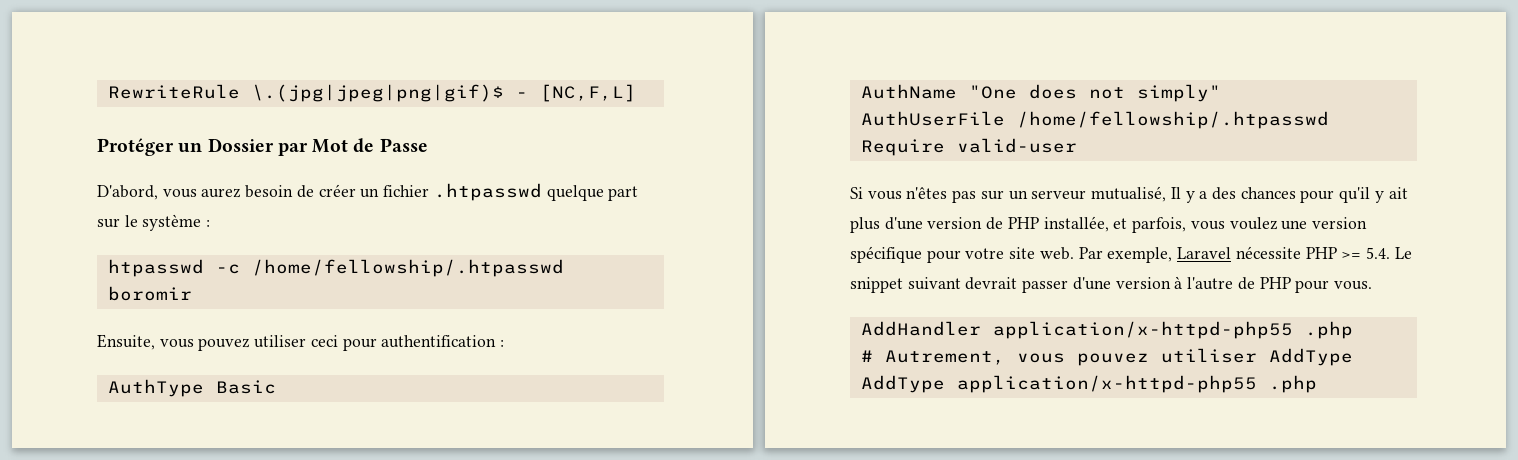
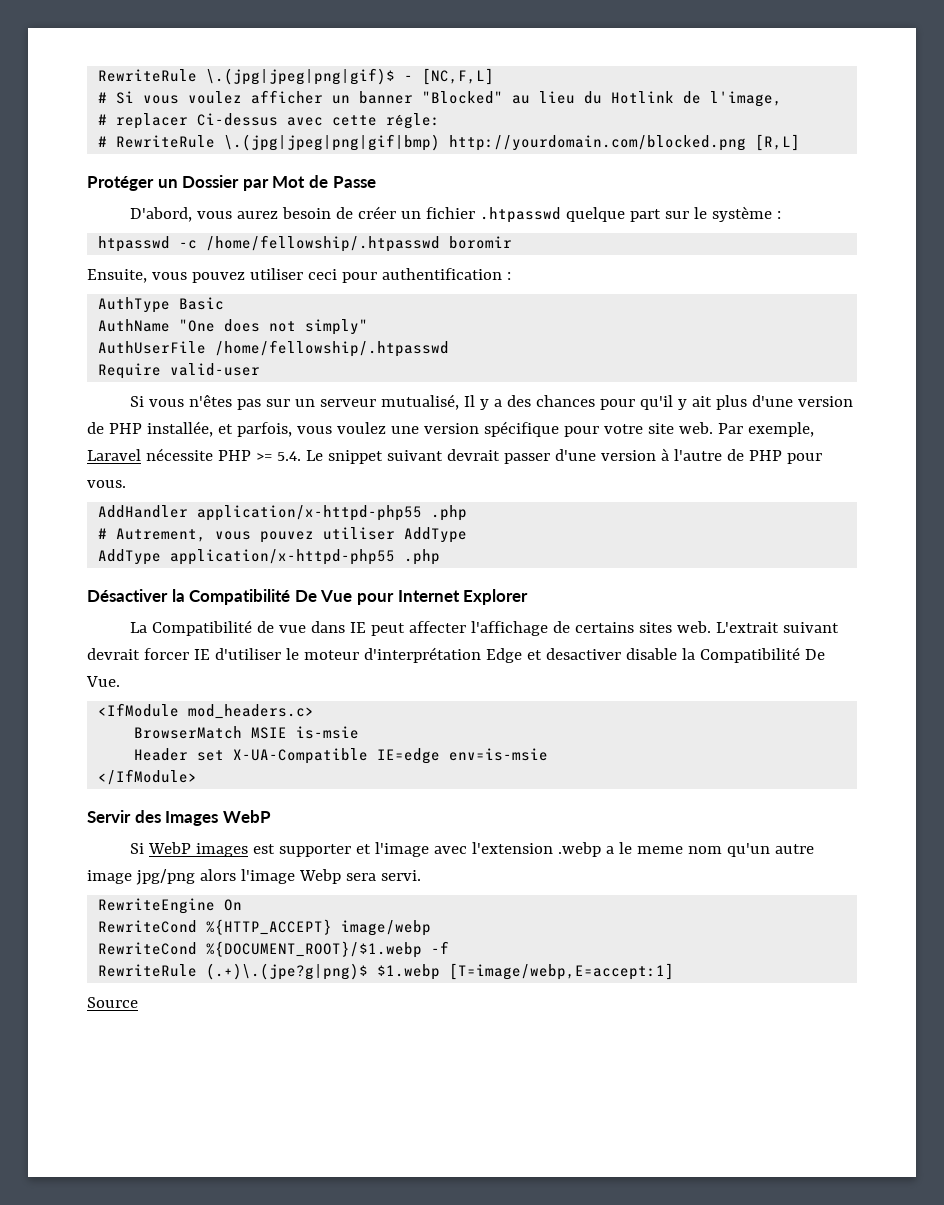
(636, 93) none -> [98,90,783,107] [98,113,441,129] [98,134,801,151] // # Si vous voulez afficher un banner "Blocked" au lieu du Hotlink de l'image, // # replacer Ci-dessus avec cette régle: // # RewriteRule \.(jpg|jpeg|png|gif|bmp) http://yourdomain.com/blocked.png [R,L]
(1317, 384) none -> [87,589,529,605] [130,620,840,636] [87,647,825,663] [86,676,120,687] [98,703,315,719] [134,726,360,739] [134,748,549,764] [98,769,198,785] [87,810,271,826] [130,842,815,857] [87,869,421,885] [98,898,243,914] [98,919,432,936] [98,941,450,958] [98,963,675,980] [87,997,138,1008] // Désactiver la Compatibilité De Vue pour Internet Explorer // La Compatibilité de vue dans IE peut affecter l'affichage de certains sites web. L'extrait suivant devrait forcer IE d'utiliser le moteur d'interprétation Edge et desactiver disable la Compatibilité De Vue. // <IfModule mod_headers.c> // BrowserMatch MSIE is-msie // Header set X-UA-Compatible IE=edge env=is-msie // </IfModule> // Servir des Images WebP // Si WebP images est supporter et l'image avec l'extension .webp a le meme nom qu'un autre image jpg/png alors l'image Webp sera servi. // RewriteEngine On // RewriteCond %{HTTP_ACCEPT} image/webp // RewriteCond %{DOCUMENT_ROOT}/$1.webp -f // RewriteRule (.+)\.(jpe?g|png)$ $1.webp [T=image/webp,E=accept:1] // Source

